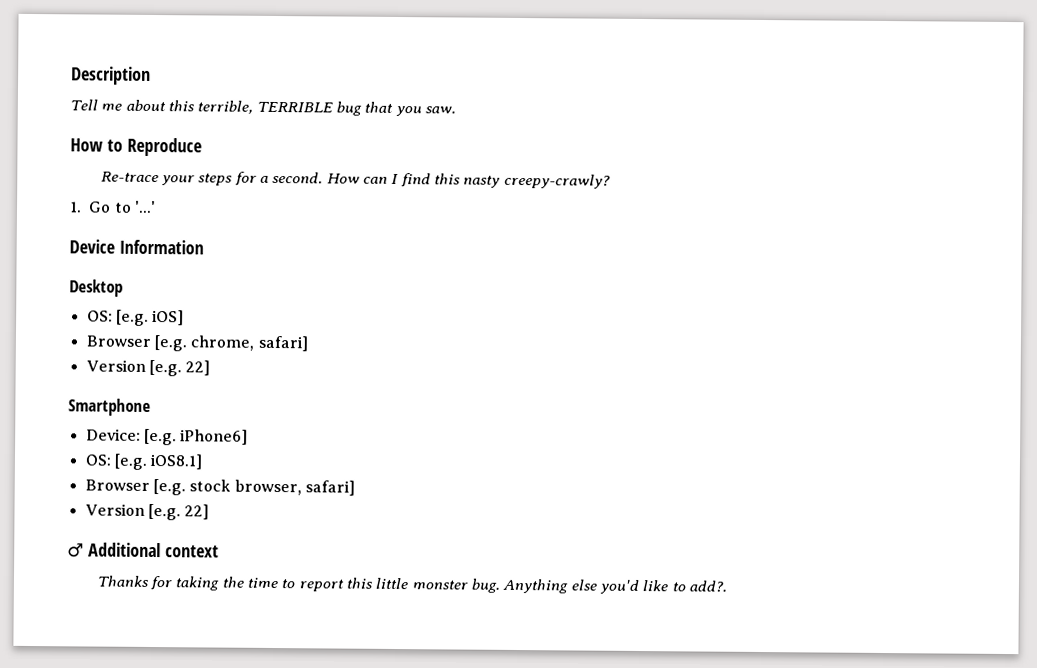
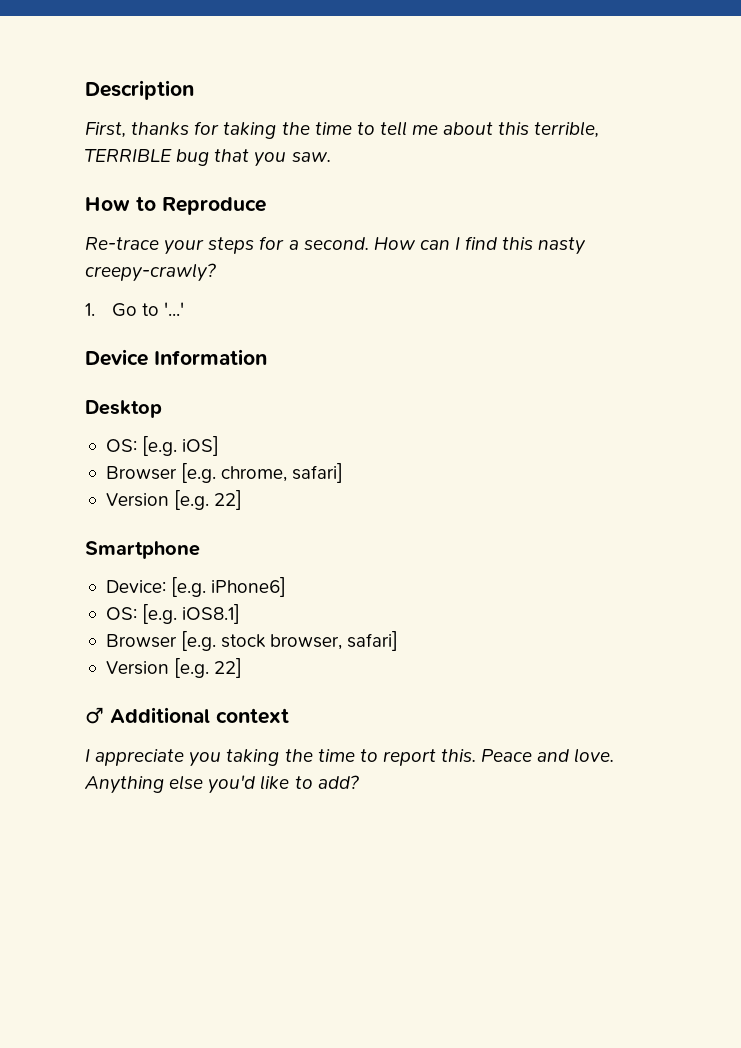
[70,99,98,111] Tell -> [85,121,407,139] First, thanks for taking the time to tell
[96,575,174,591] Thanks for -> [85,749,222,767] I appreciate you
[345,577,500,593] this little monster bug. -> [441,748,615,763] this. Peace and love.
[688,580,727,592] add?. -> [317,775,359,789] add?

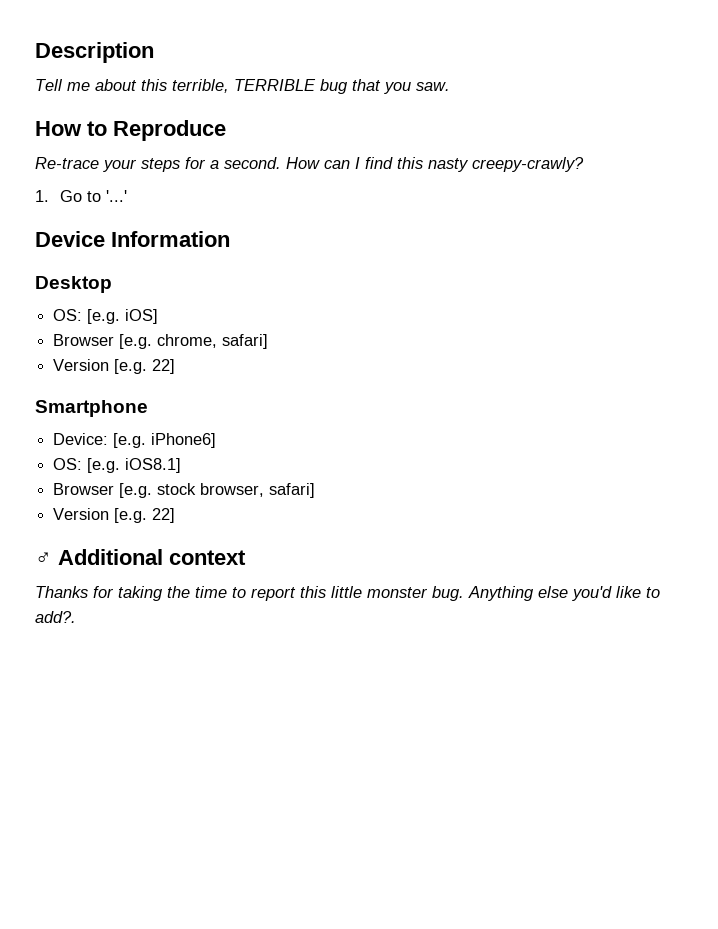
[85,121,407,139] First, thanks for taking the time to tell -> [35,79,63,91] Tell
[85,749,222,767] I appreciate you -> [35,586,114,598] Thanks for
[441,748,615,763] this. Peace and love. -> [300,586,464,601] this little monster bug.
[317,775,359,789] add? -> [35,611,76,623] add?.

